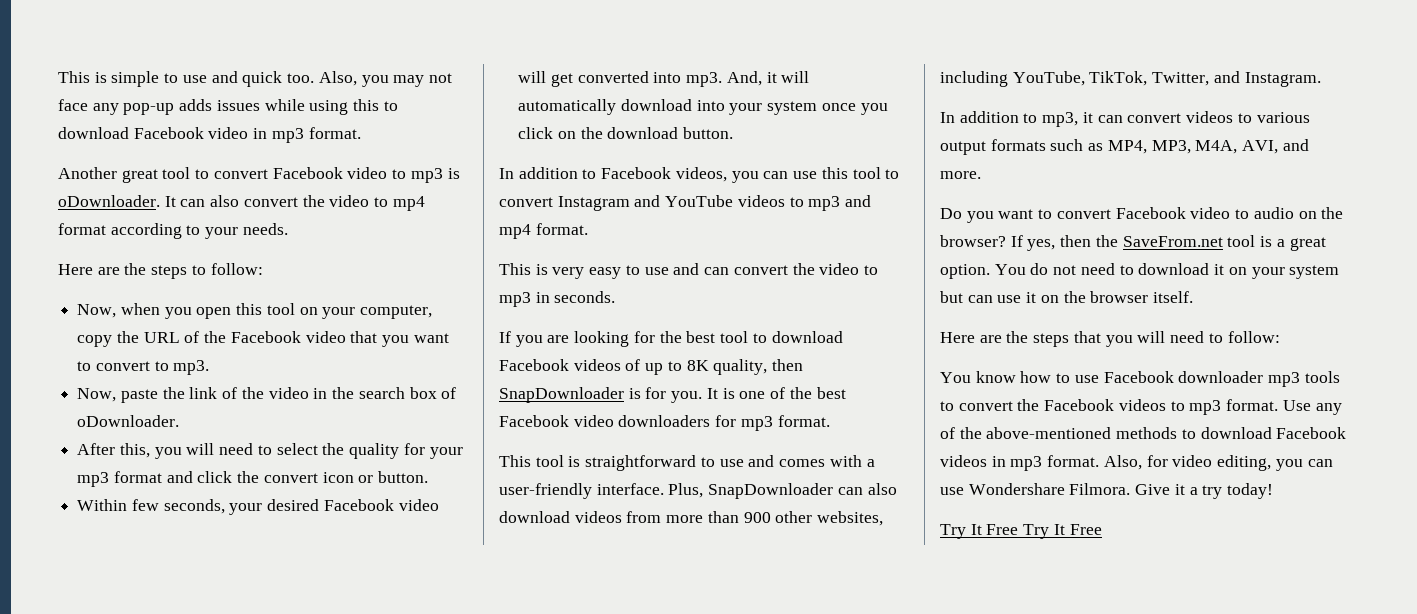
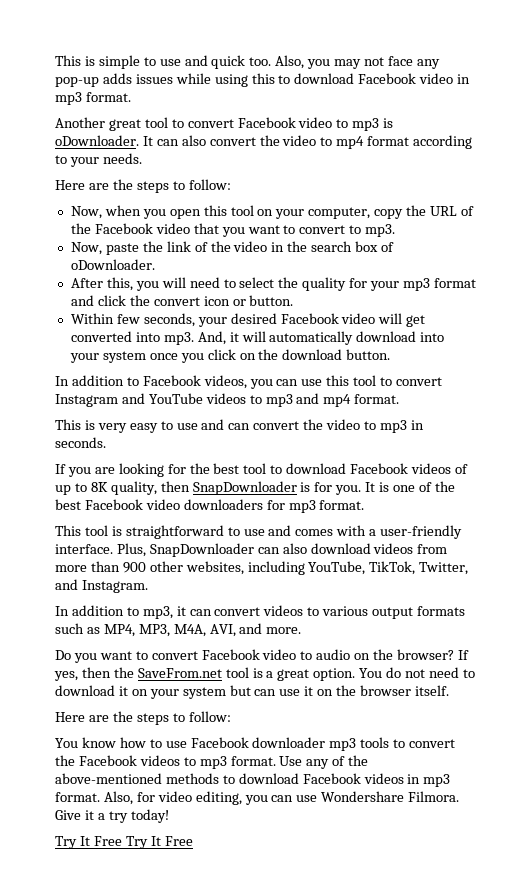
[1073,331,1205,347] that you will need -> (169, 719) none

